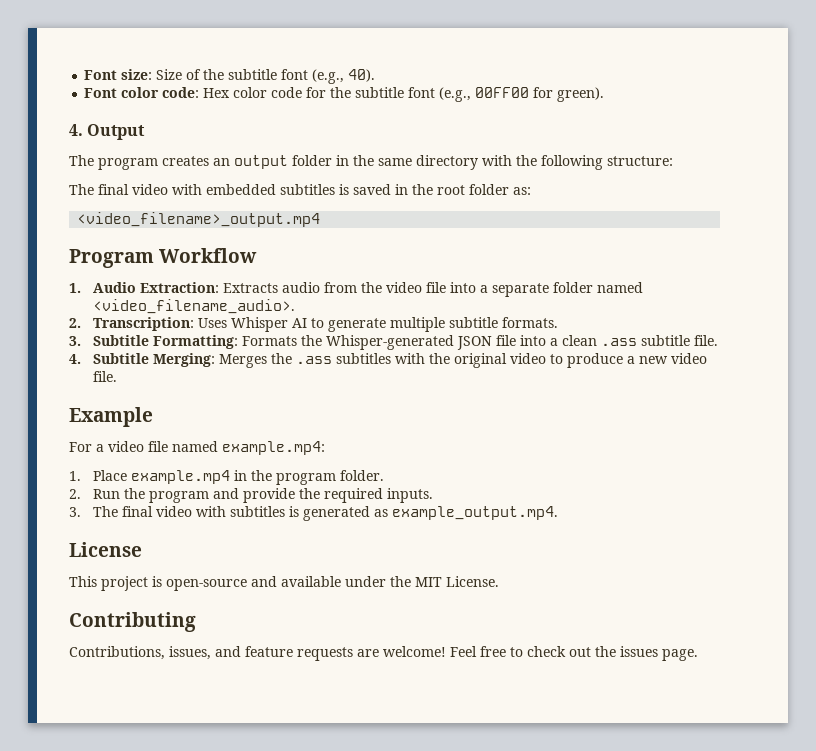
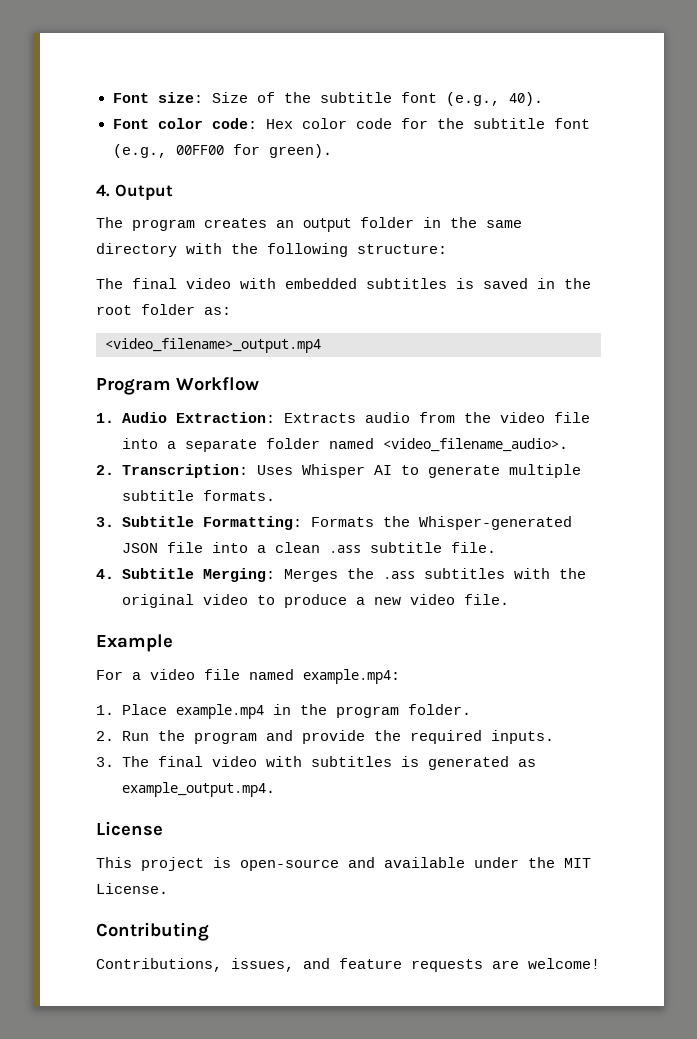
[450,646,698,661] Feel free to check out the issues page. -> (600, 963) none

